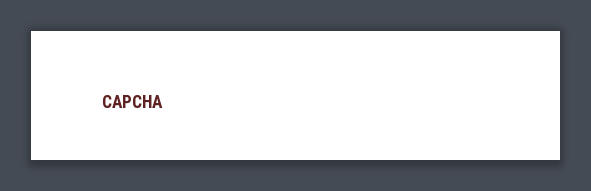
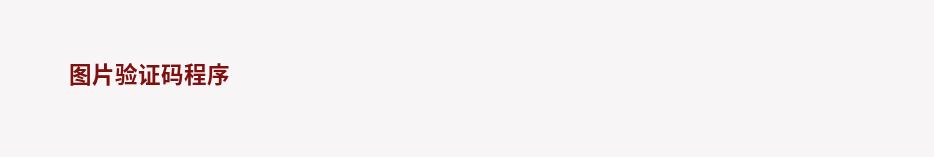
[102,95,163,108] CAPCHA -> [69,62,230,86] 图片验证码程序

